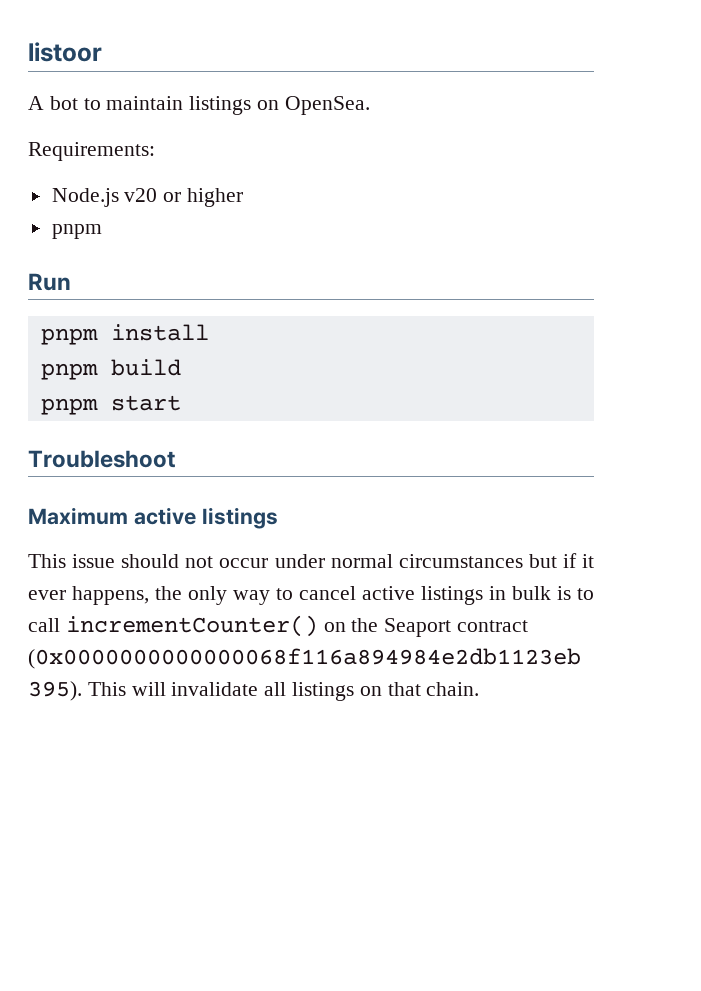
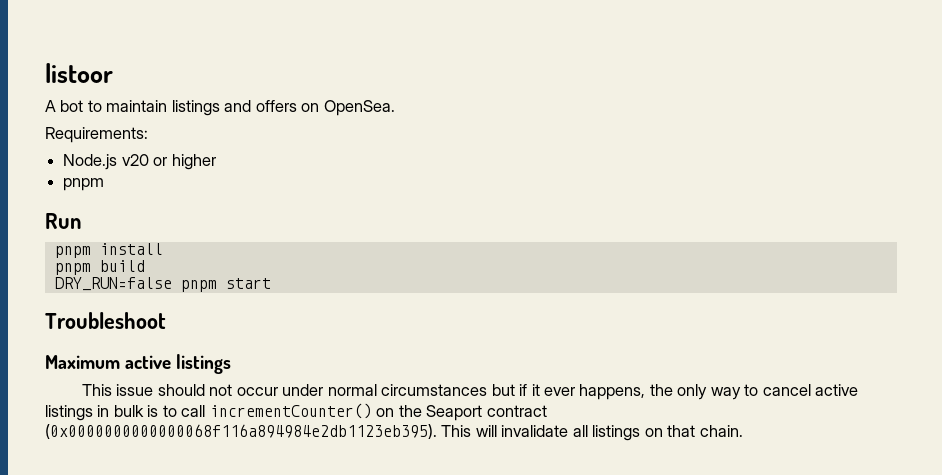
(252, 105) none -> [224,100,297,112] and offers
(181, 367) none -> [54,277,172,291] DRY_RUN=false

